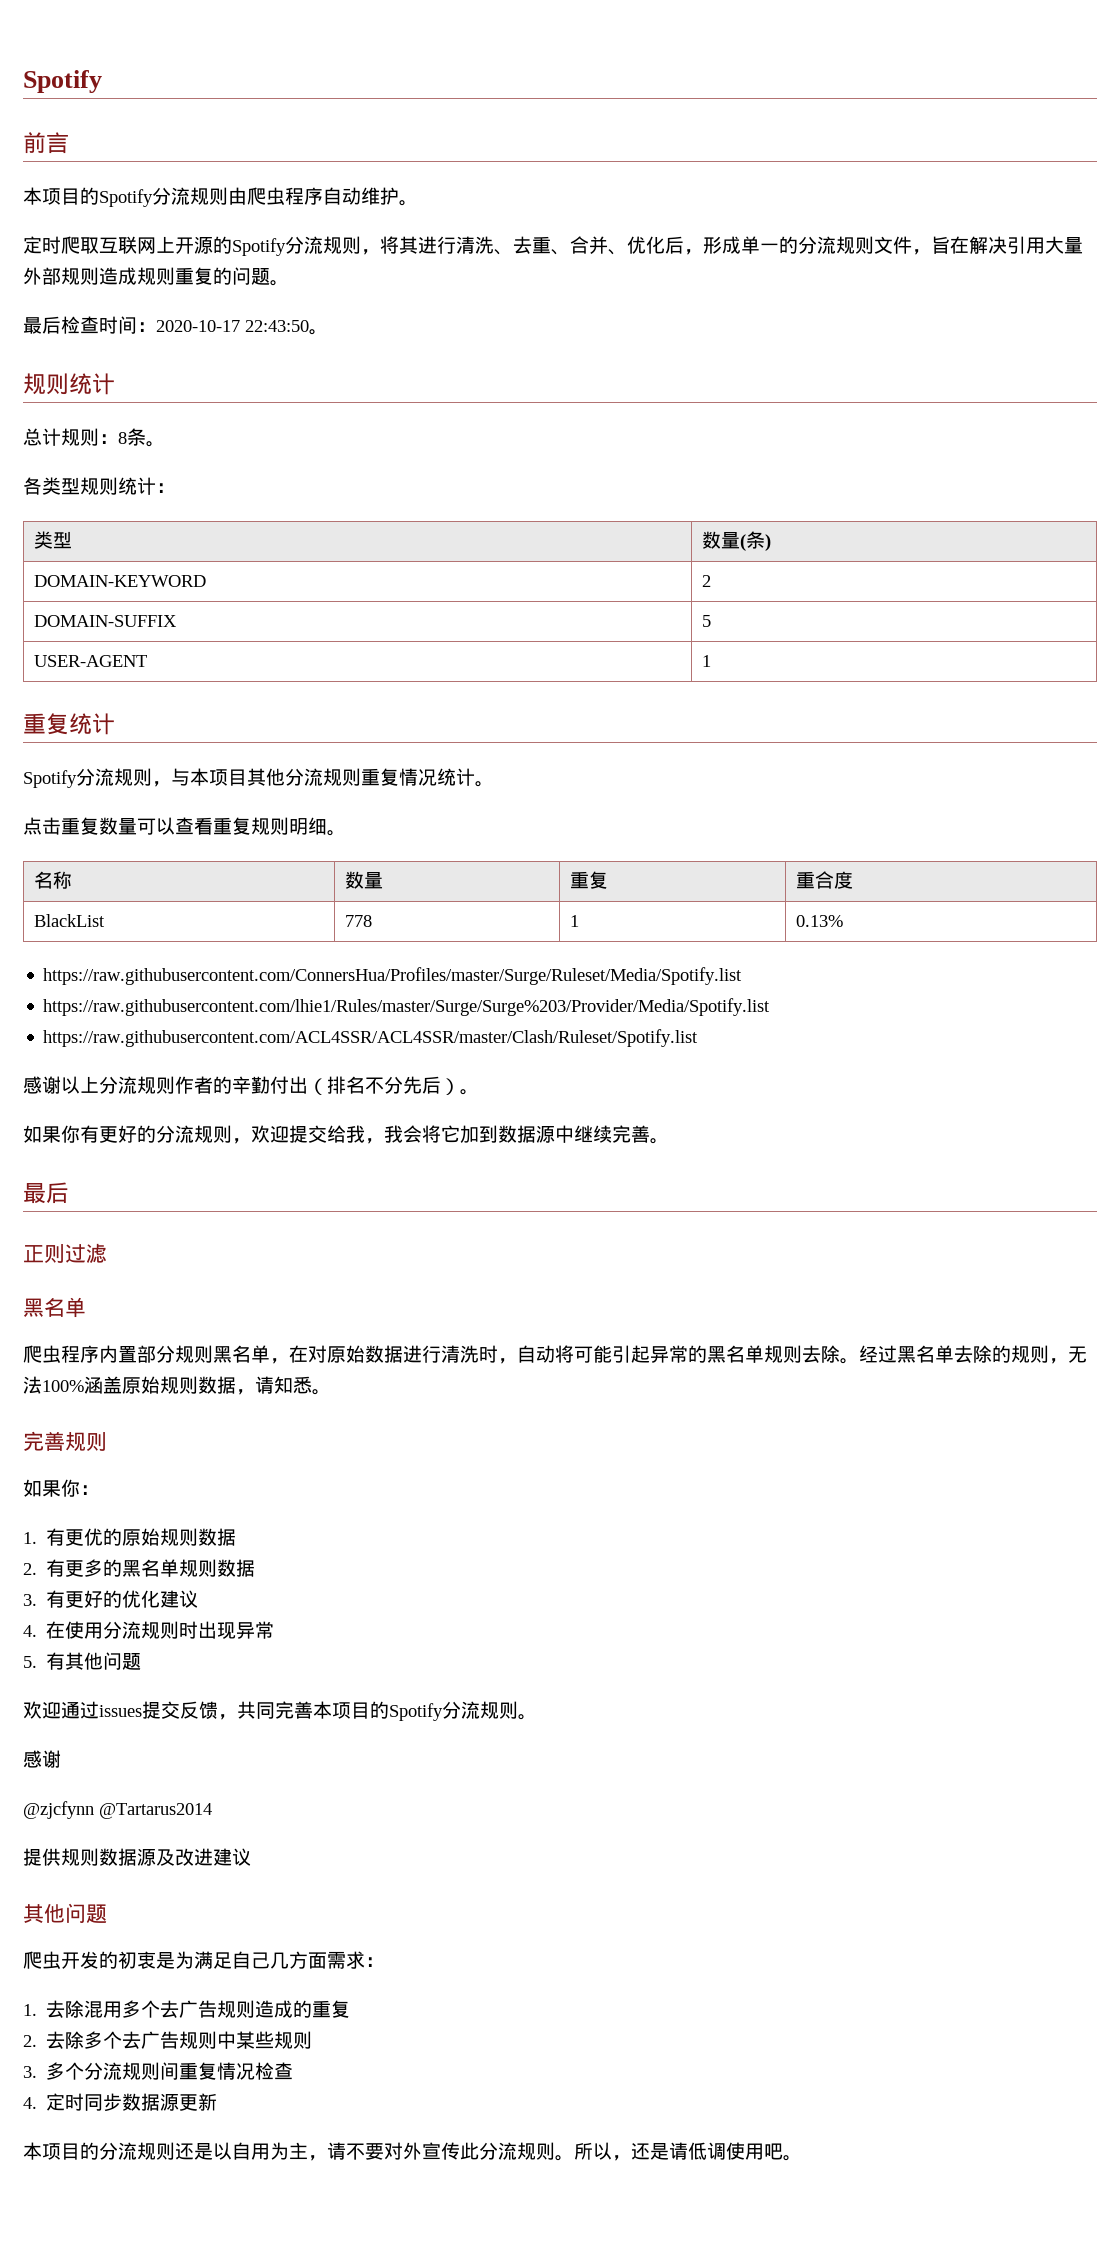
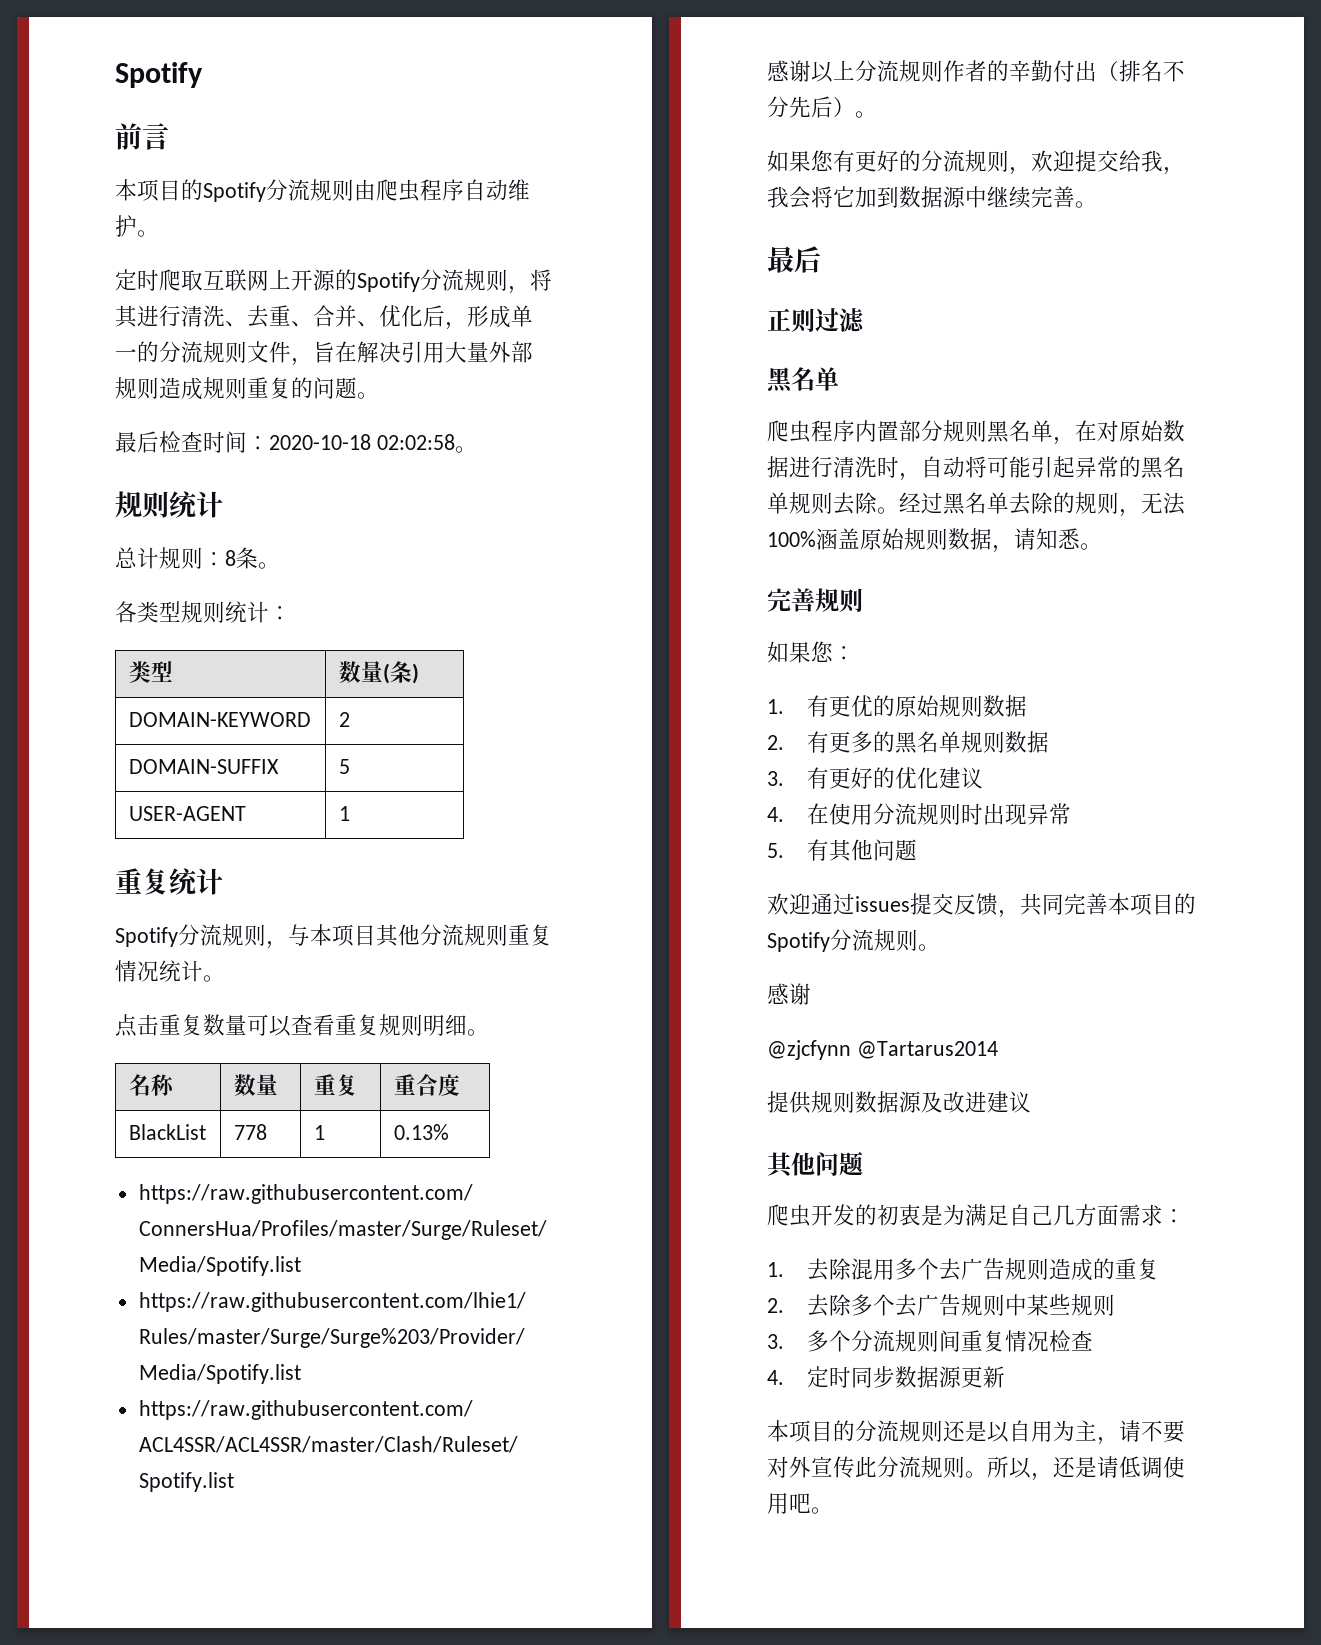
[156,320,309,332] 2020-10-17 22:43:50 -> [269,434,455,450] 2020-10-18 02:02:58
[61,1125,80,1143] 你 -> [811,150,833,171] 您
[61,1479,80,1497] 你 -> [811,641,833,662] 您

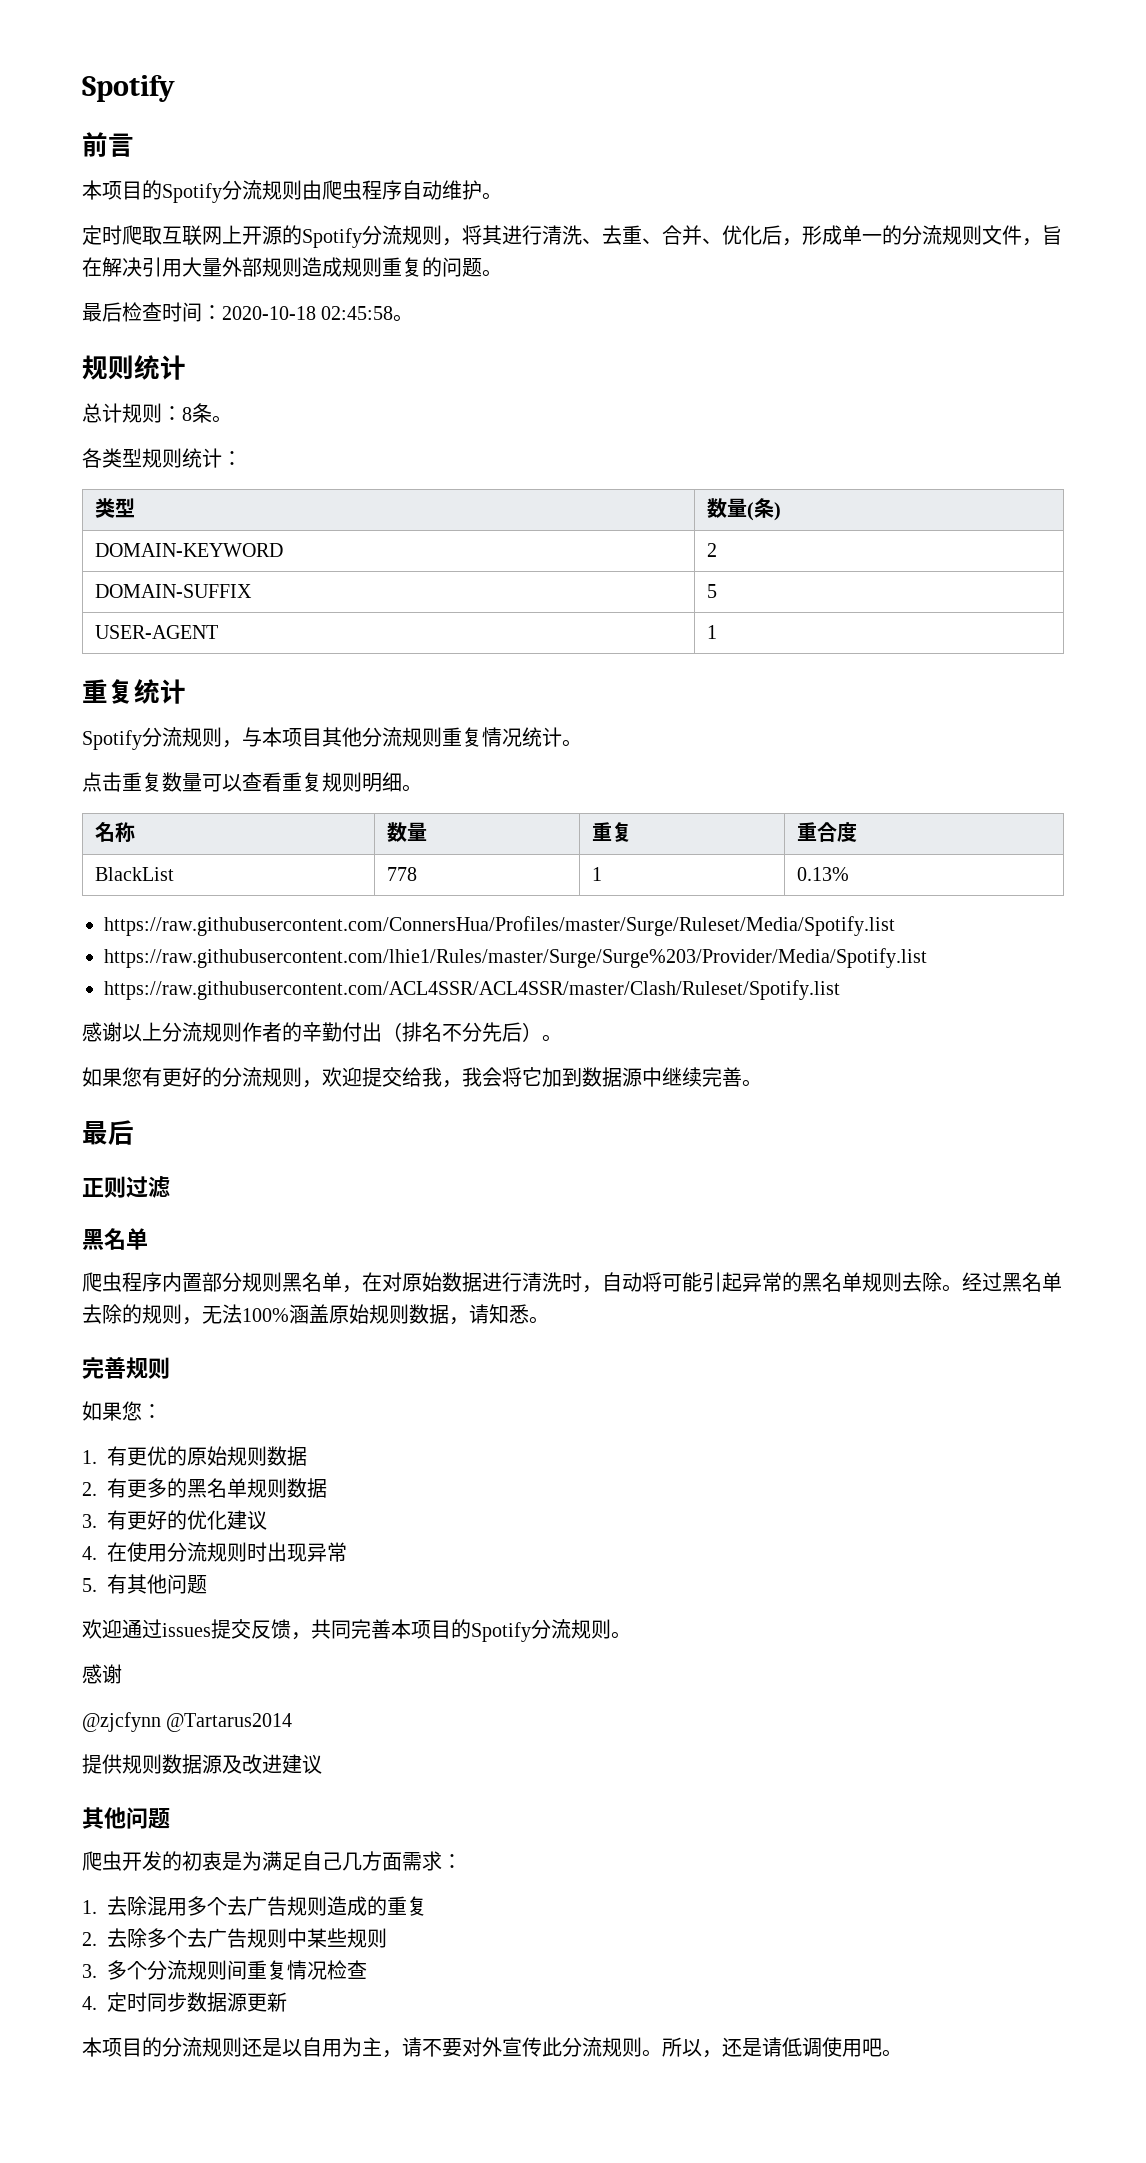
[376,434,455,450] 02:02:58 -> [321,306,394,320] 02:45:58

